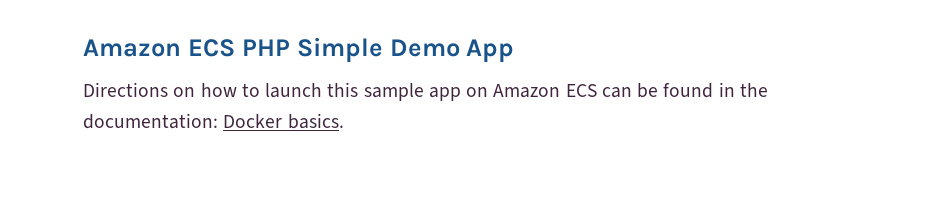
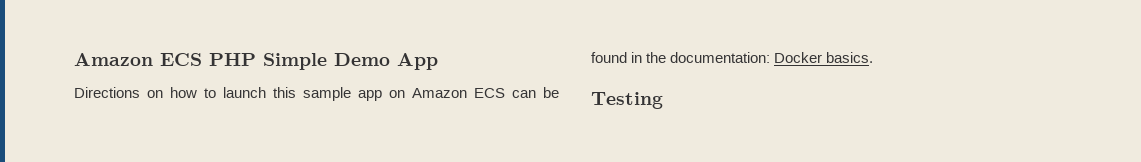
(344, 121) none -> [591,92,663,109] // Testing

